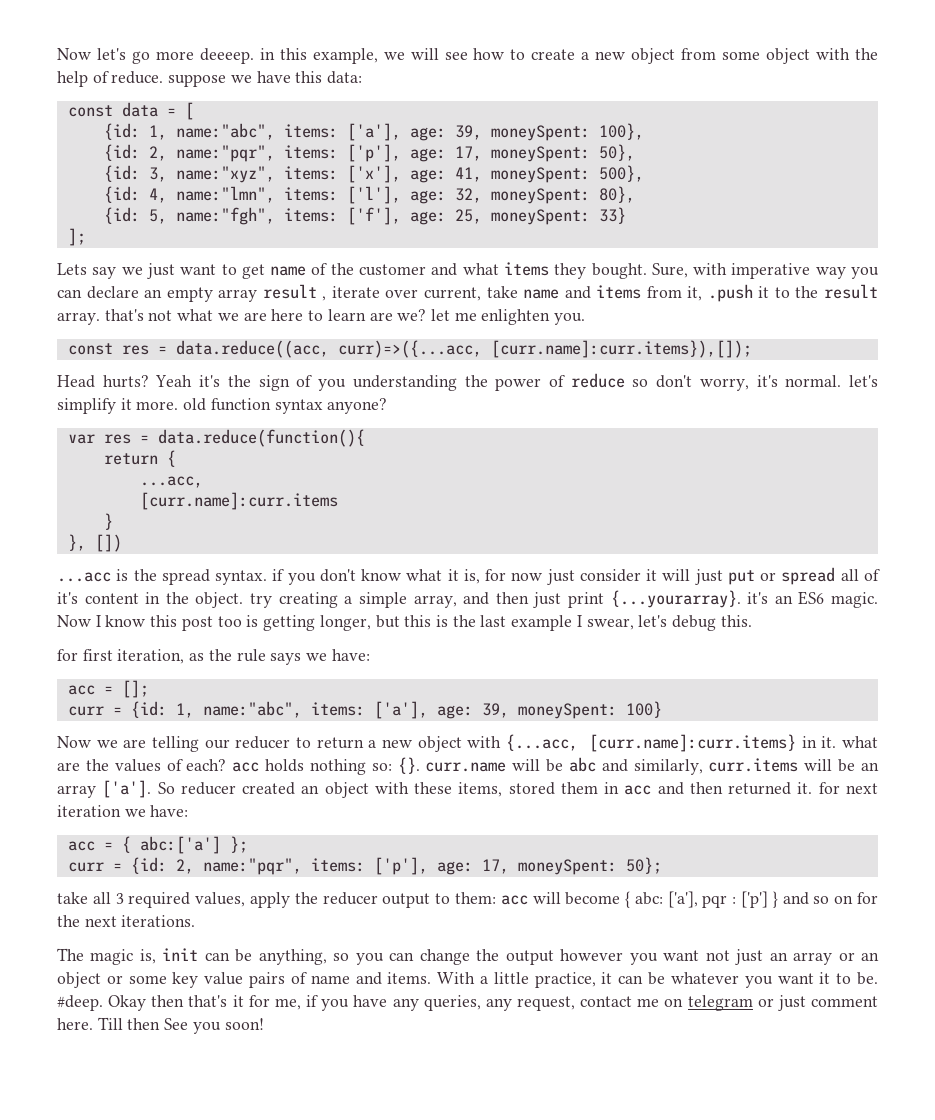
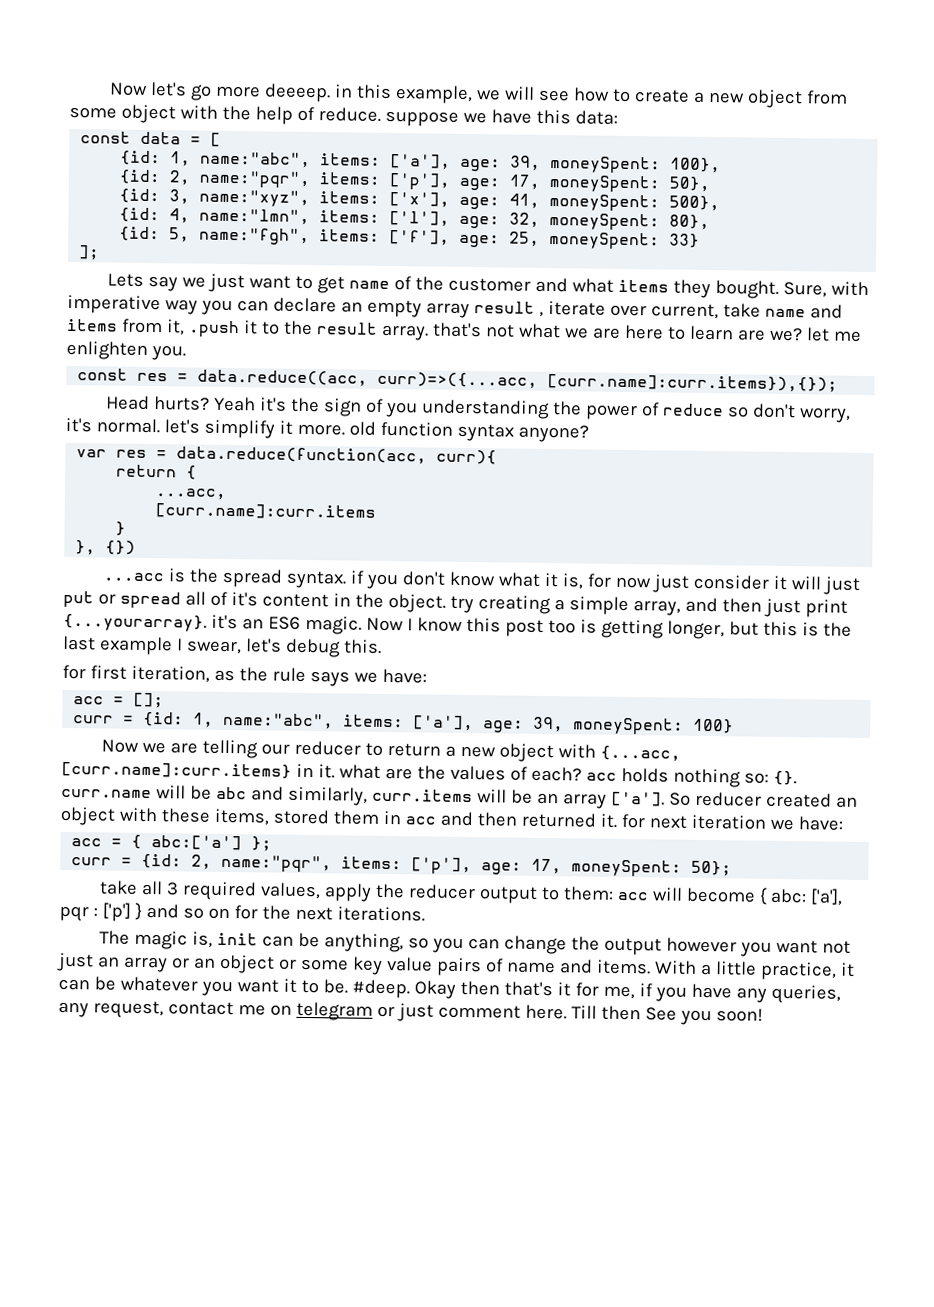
[490,340,752,358] [curr.name]:curr.items}),[]); -> [547,373,839,393] [curr.name]:curr.items}),{});
[157,429,365,447] data.reduce(function(){ -> [176,446,498,465] data.reduce(function(acc, curr){
[94,534,122,552] []) -> [105,540,137,555] {})

